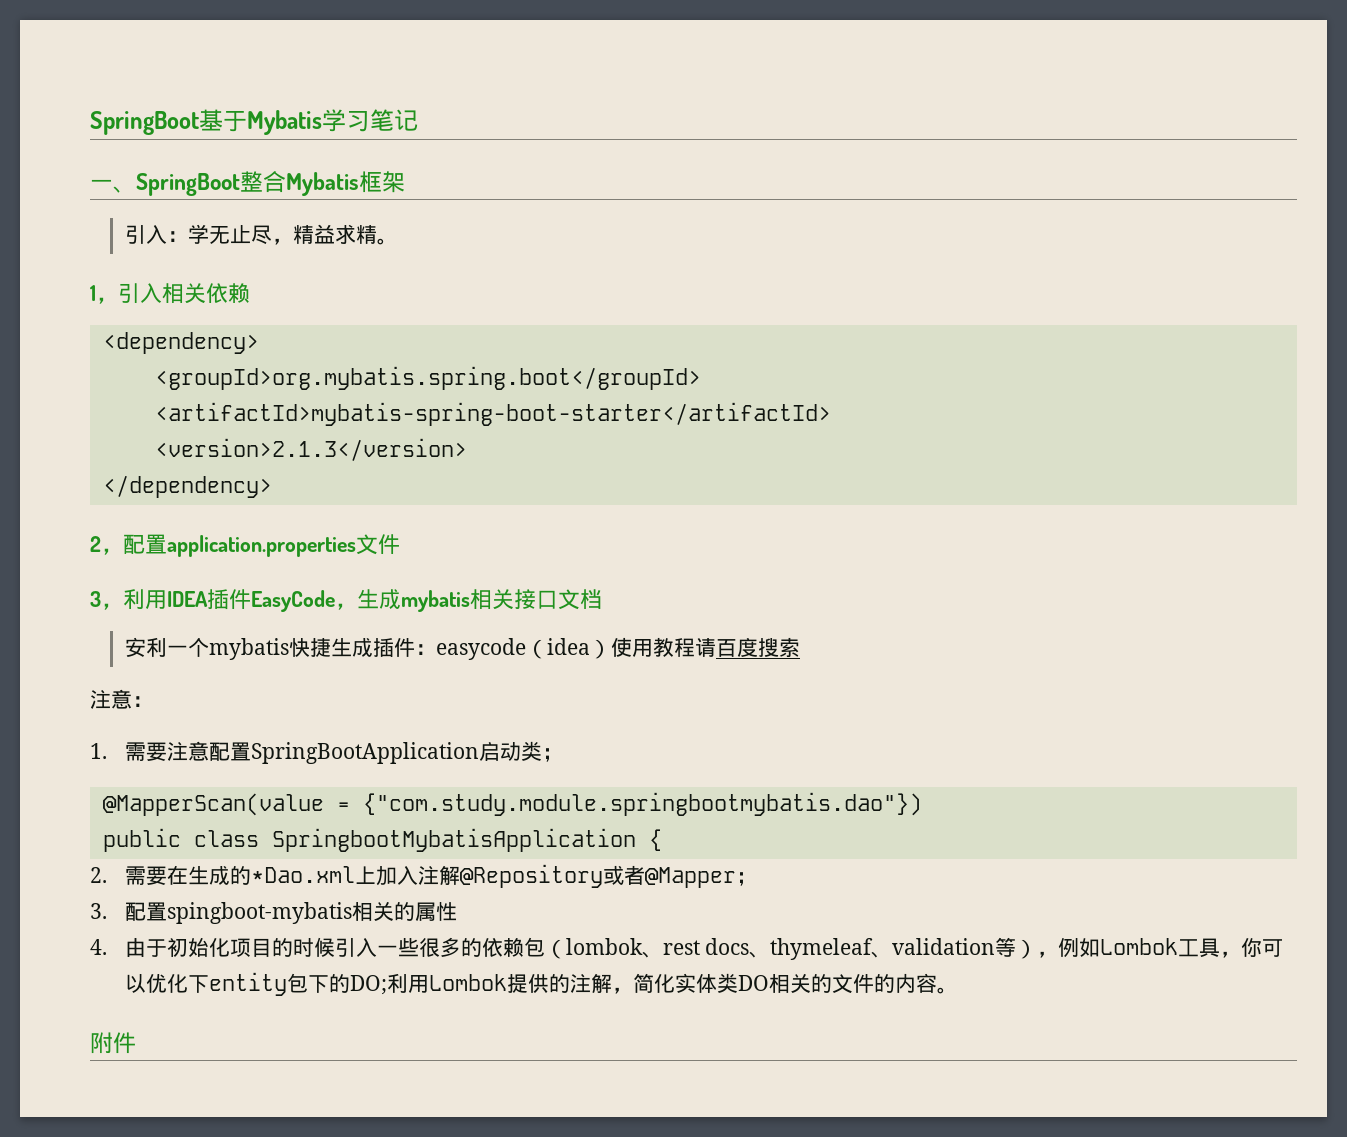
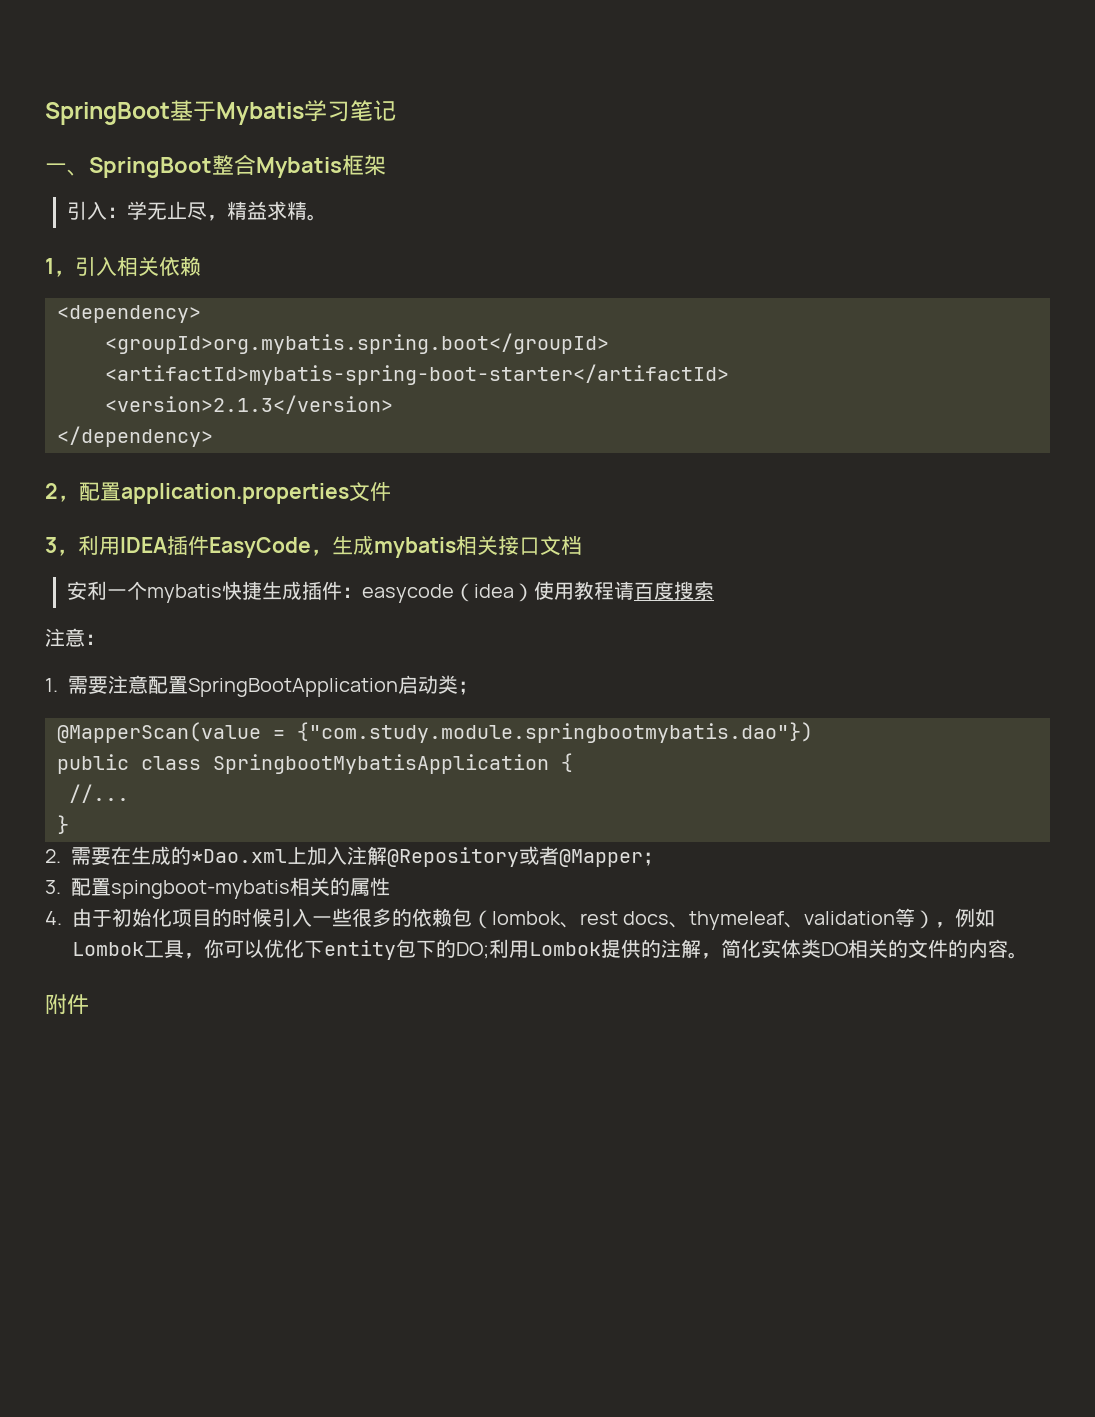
(662, 840) none -> [69,784,129,803] [57,815,69,834] // //... // }

